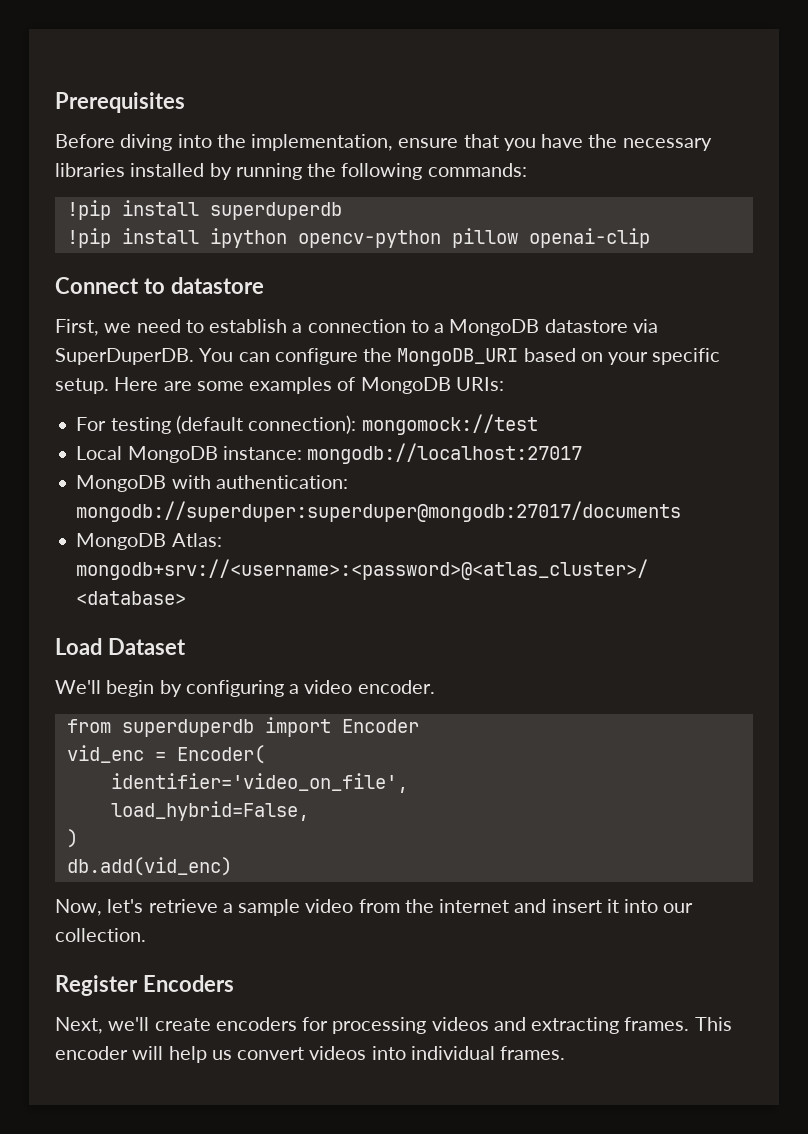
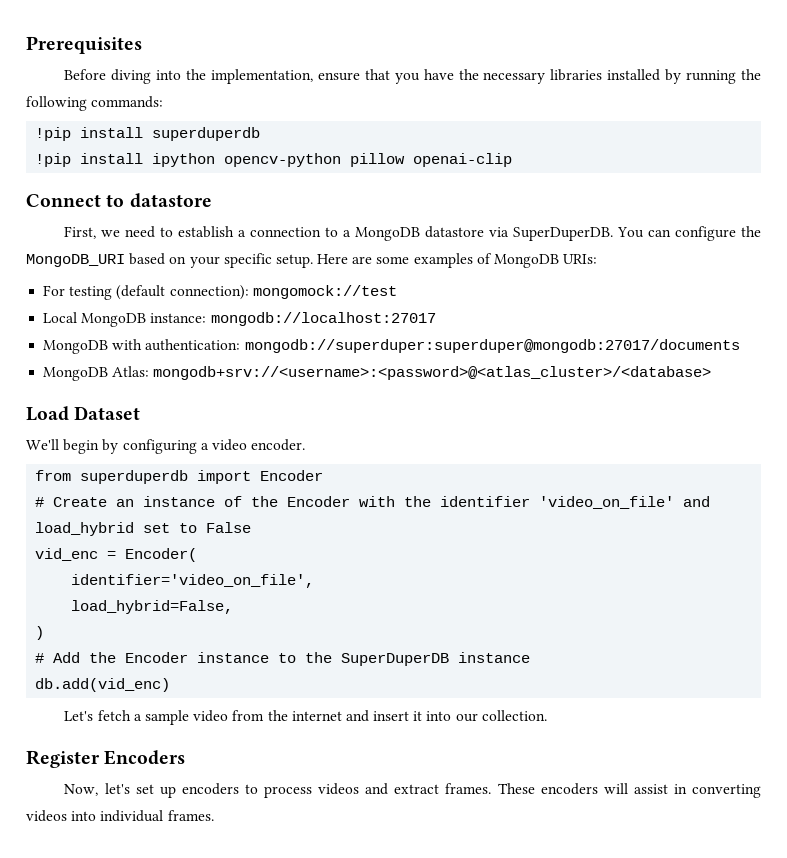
(419, 726) none -> [35,496,711,509] [35,522,252,536] // # Create an instance of the Encoder with the identifier 'video_on_file' and load_hybrid set to False
[66,857,232,876] [55,899,218,916] db.add(vid_enc) // Now, let's retrieve -> [35,652,531,666] [35,678,171,692] [64,710,131,721] # Add the Encoder instance to the SuperDuperDB instance // db.add(vid_enc) // Let's fetch
[55,1017,732,1034] [55,1046,305,1063] Next, we'll create encoders for processing videos and extracting frames. This encoder will help us convert -> [64,783,762,798] Now, let's set up encoders to process videos and extract frames. These encoders will assist in converting

